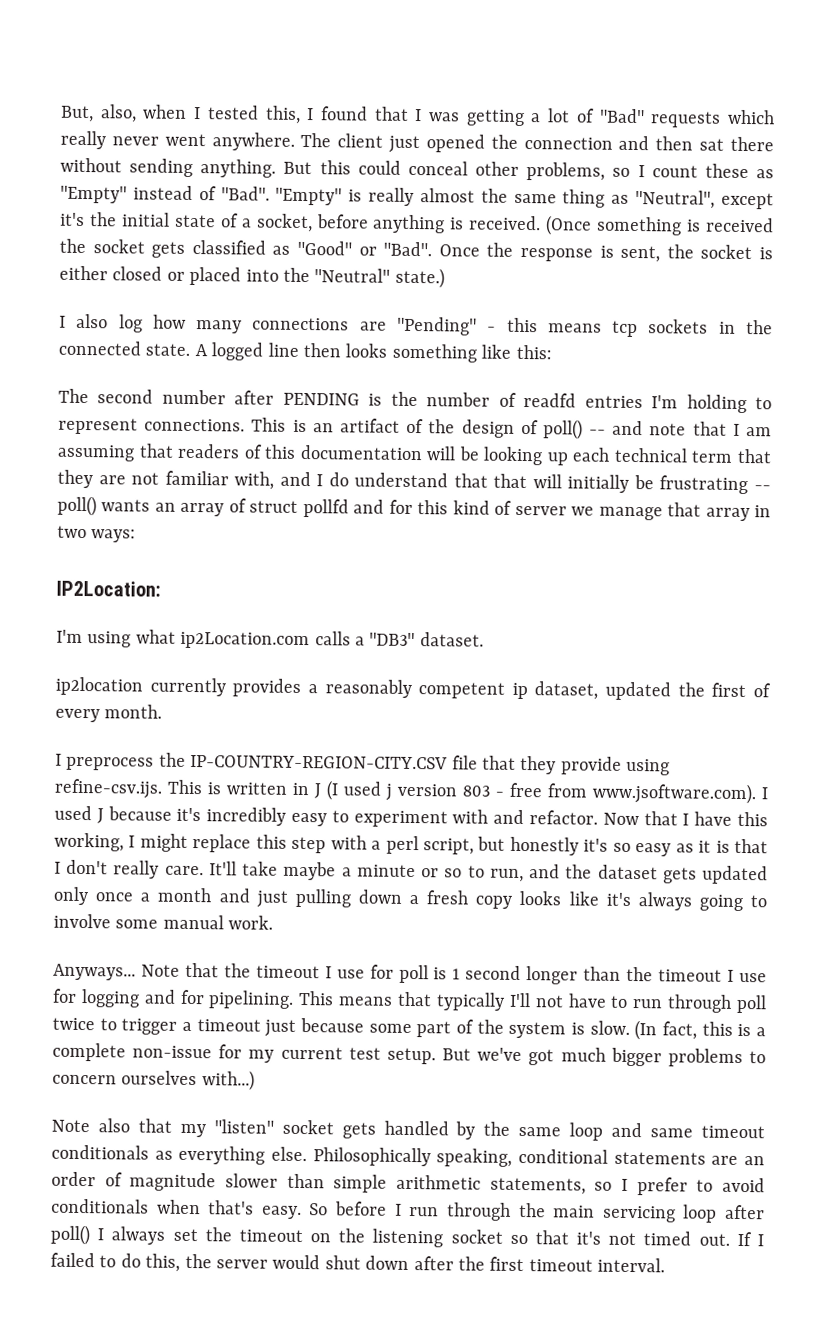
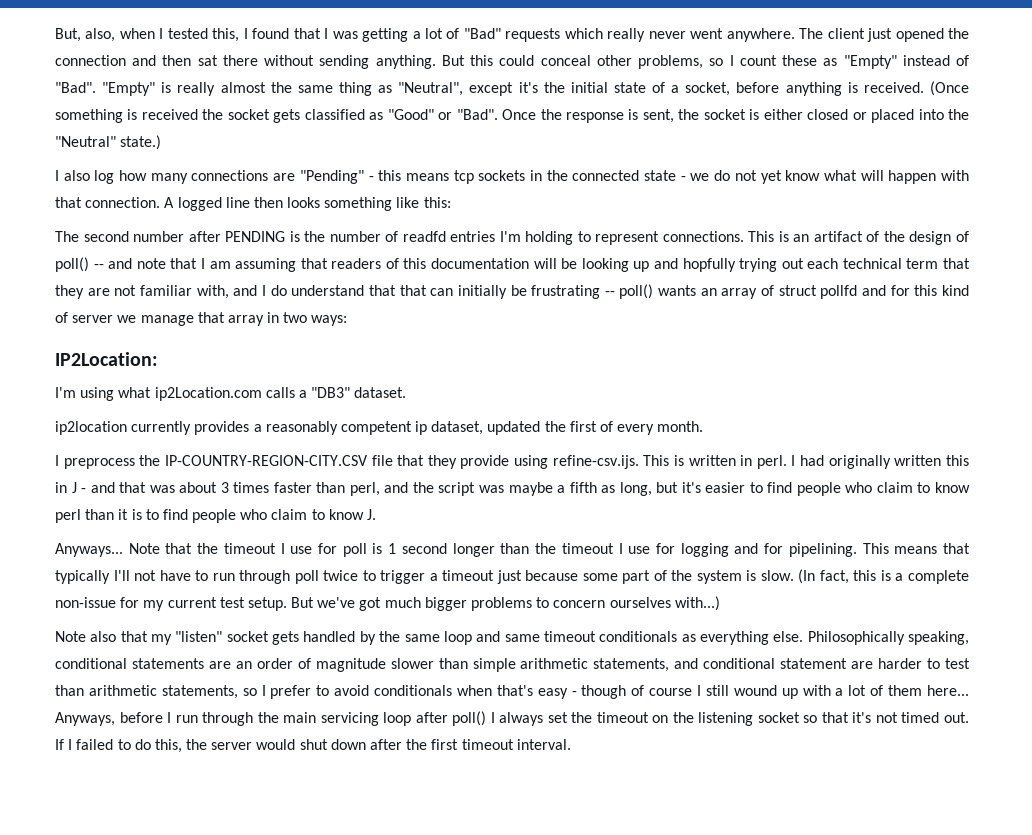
[145,343,191,356] state. -> [644,170,970,184] [55,197,161,208] state - we do not yet know what will happen with that connection.
(568, 459) none -> [653,258,804,272] and hopfully trying out
[532,474,562,489] will -> [430,288,454,296] can
[314,780,768,805] [54,805,768,828] [54,832,769,857] [54,859,769,885] [53,886,767,912] [53,913,274,930] J (I used j version 803 - free from www.jsoftware.com). I used J because it's incredibly easy to experiment with and refactor. Now that I have this working, I might replace this step with a perl script, but honestly it's so easy as it is that I don't really care. It'll take maybe a minute or so to run, and the dataset gets updated only once a month and just pulling down a fresh copy looks like it's always going to involve some manual work. -> [756,455,970,469] [55,482,970,496] [55,509,377,523] perl. I had originally written this in J - and that was about 3 times faster than perl, and the script was maybe a fifth as long, but it's easier to find people who claim to know perl than it is to find people who claim to know J.
(586, 1186) none -> [674,658,971,669] [55,685,238,699] and conditional statement are harder to test than arithmetic statements,
[261,1203,329,1220] easy. So -> [537,685,969,699] [55,712,115,726] easy - though of course I still wound up with a lot of them here... Anyways,

